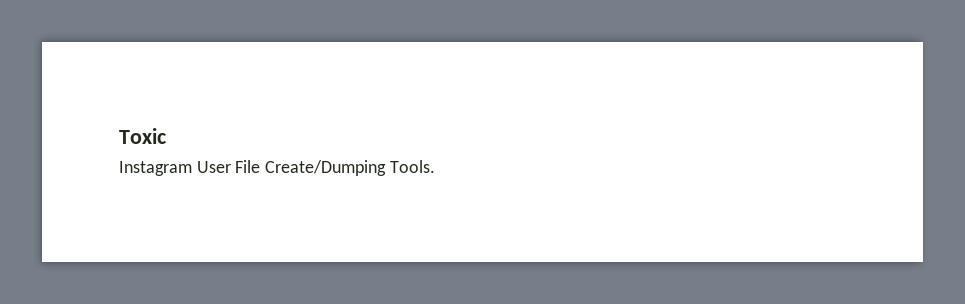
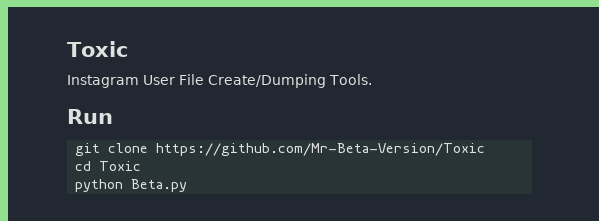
(435, 166) none -> [67,109,113,124] [75,143,486,156] [75,161,142,171] [75,179,188,192] // Run // git clone https://github.com/Mr-Beta-Version/Toxic // cd Toxic // python Beta.py

